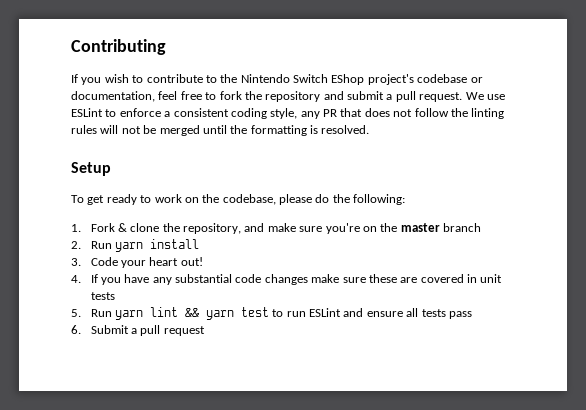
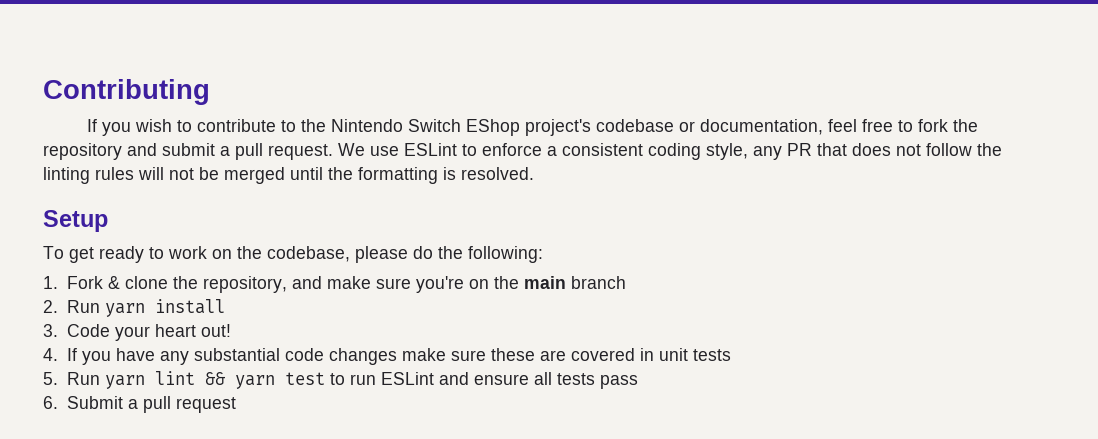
[400,223,440,232] master -> [523,276,566,289] main

